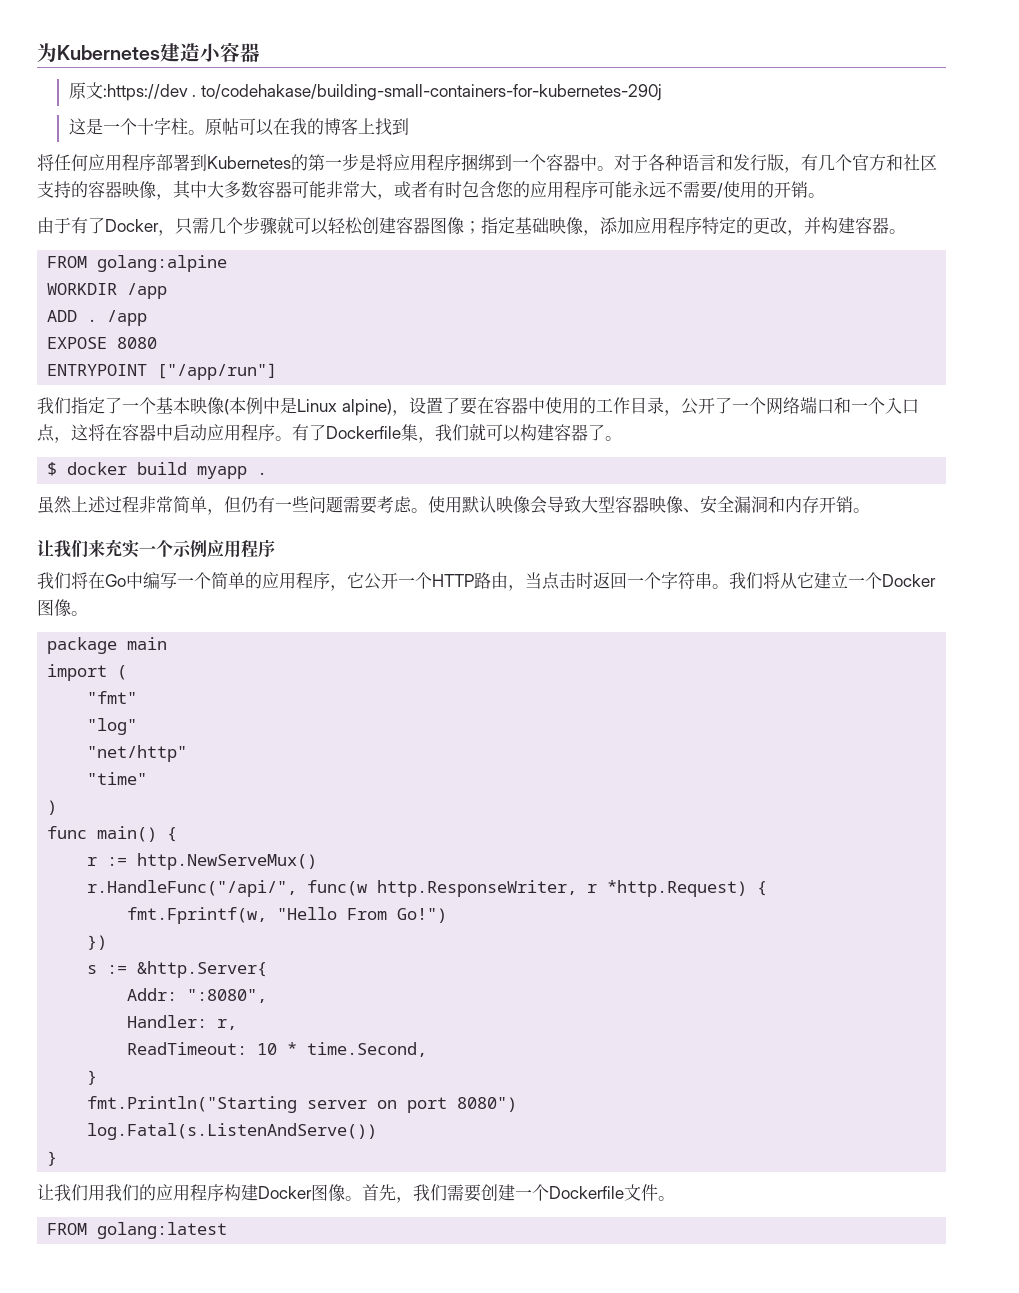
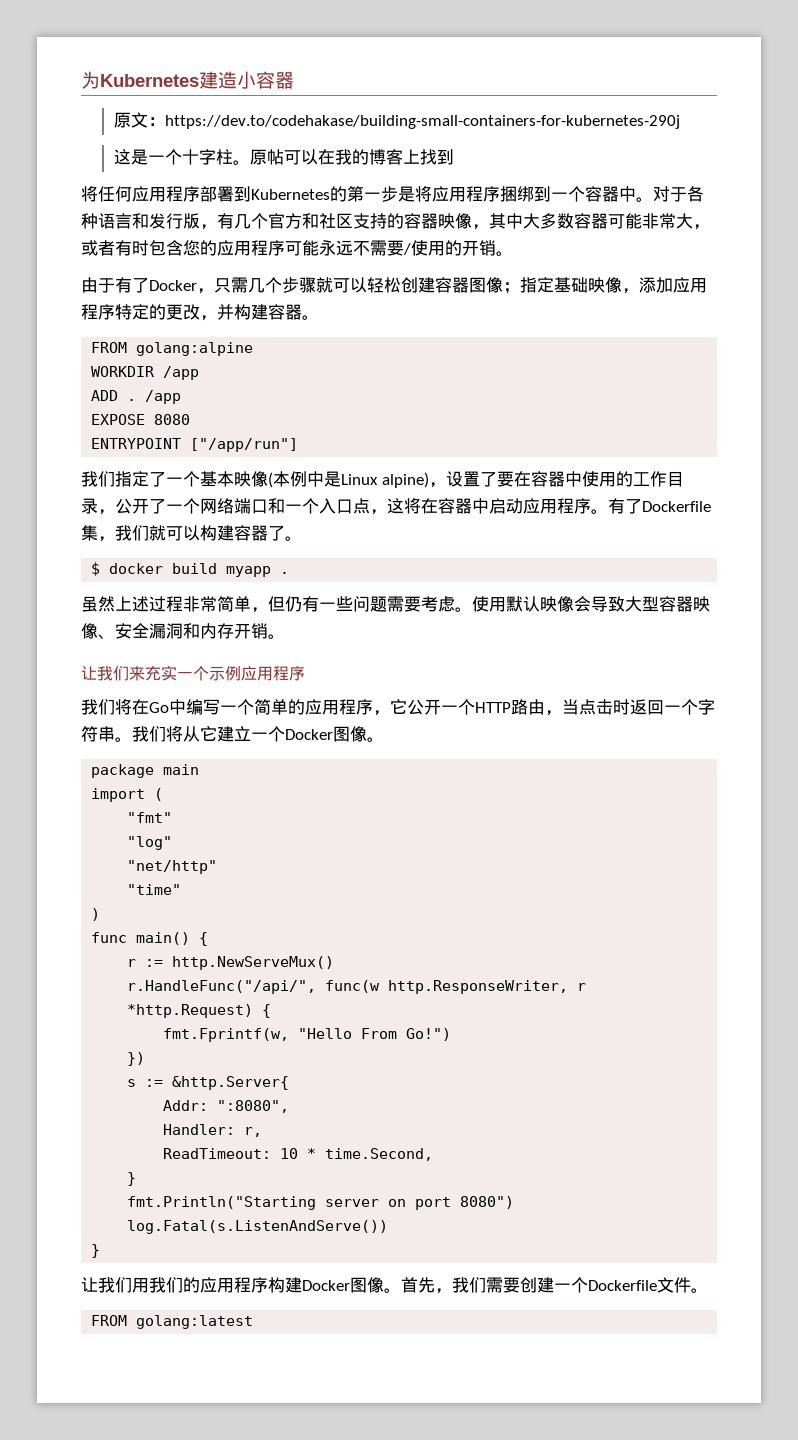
[102,84,662,101] :https://dev . to/codehakase/building-small-containers-for-kubernetes-290j -> [147,115,680,129] ：https://dev.to/codehakase/building-small-containers-for-kubernetes-290j

